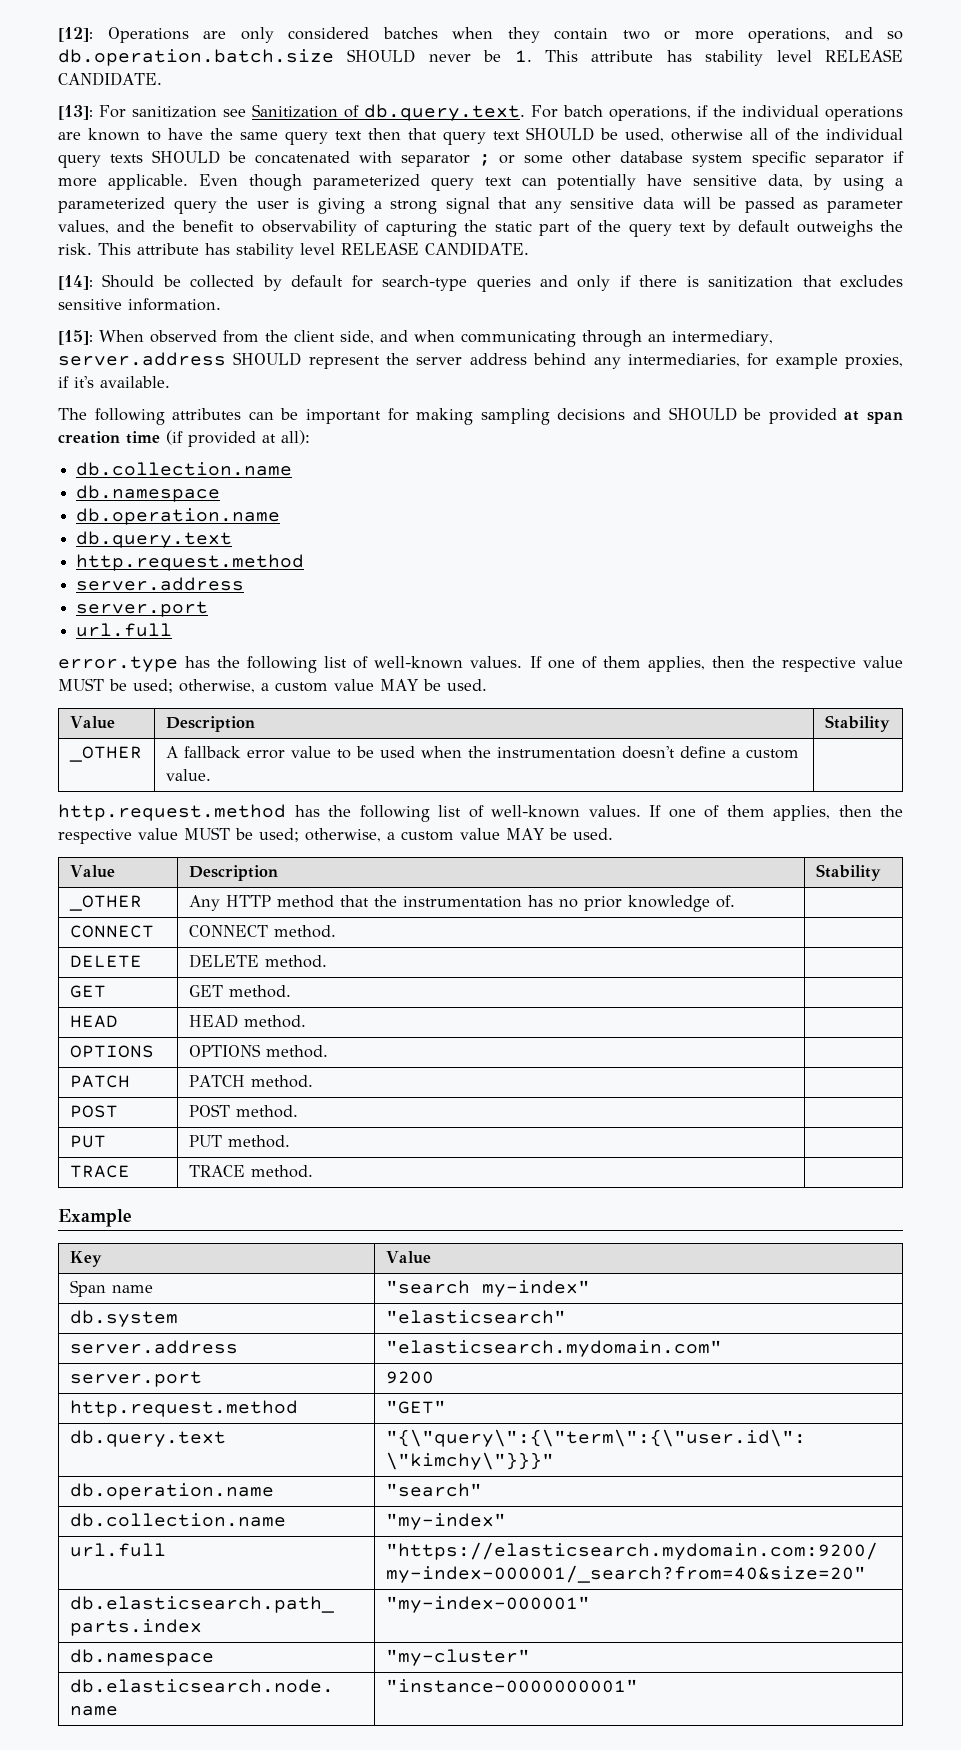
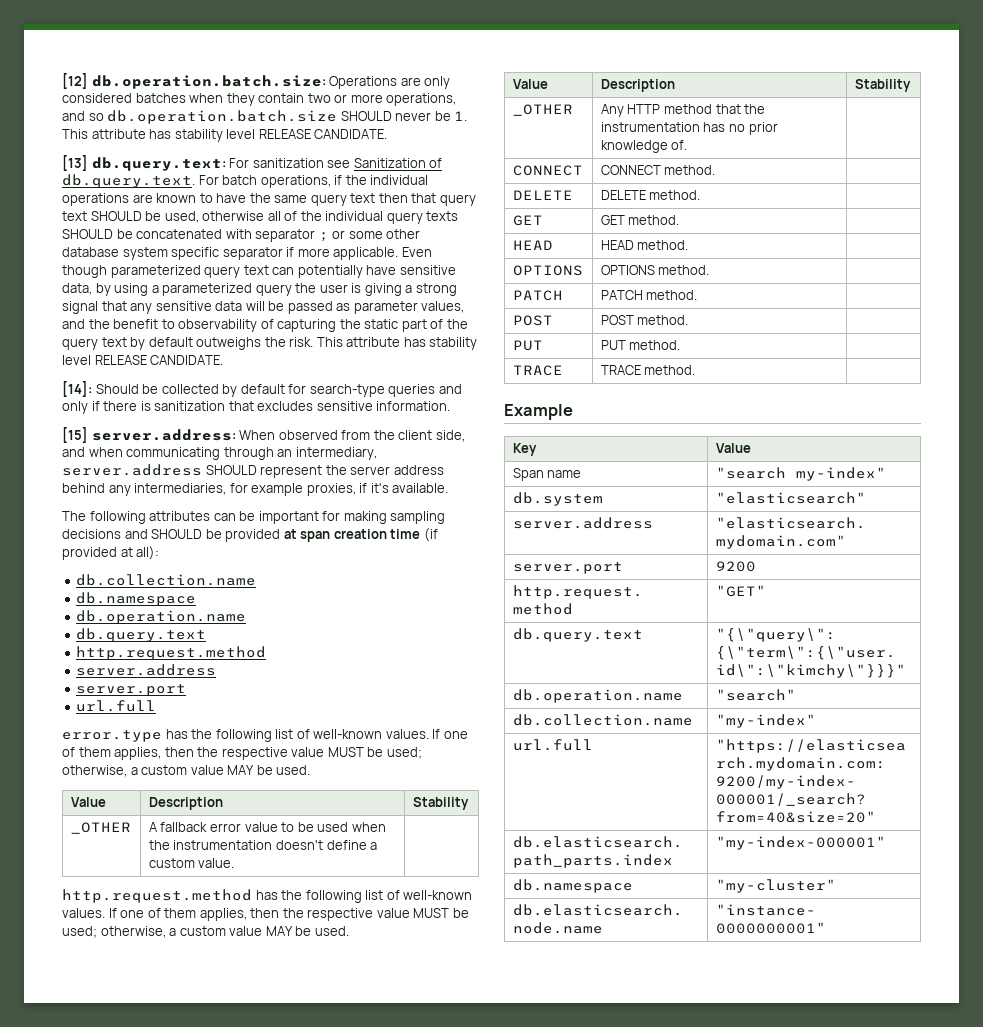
[58,27,93,42] [12]: -> [62,73,326,89] [12] db.operation.batch.size:
[58,105,93,120] [13]: -> [62,155,226,171] [13] db.query.text:
[58,330,93,345] [15]: -> [62,427,236,443] [15] server.address:

